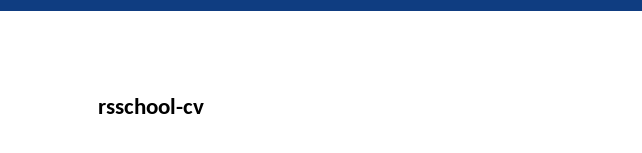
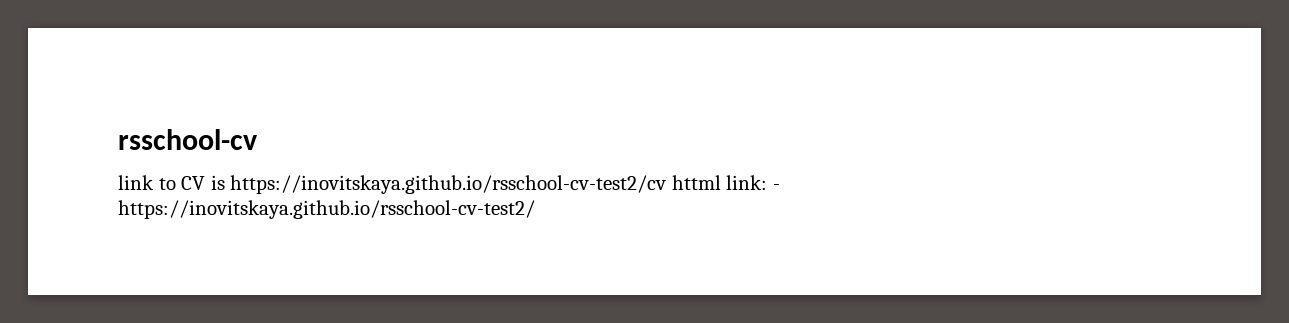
(204, 106) none -> [118,175,780,194] [118,200,535,219] // link to CV is https://inovitskaya.github.io/rsschool-cv-test2/cv httml link: - https://inovitskaya.github.io/rsschool-cv-test2/

